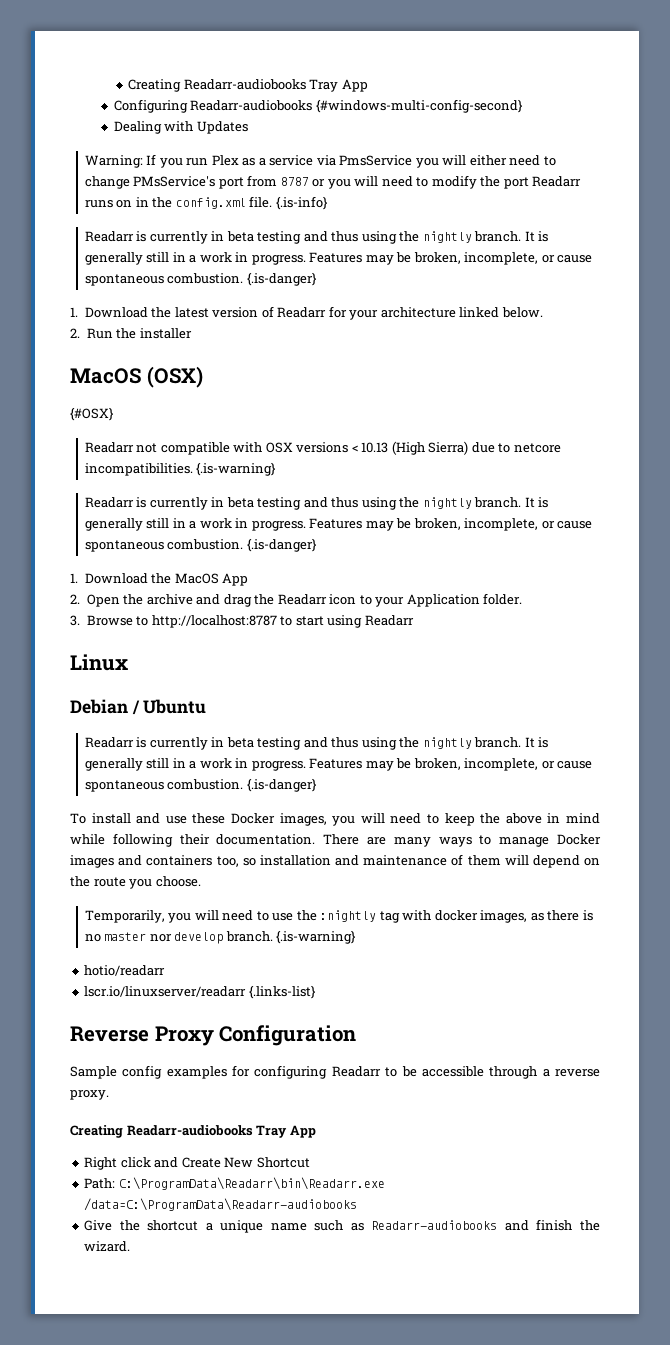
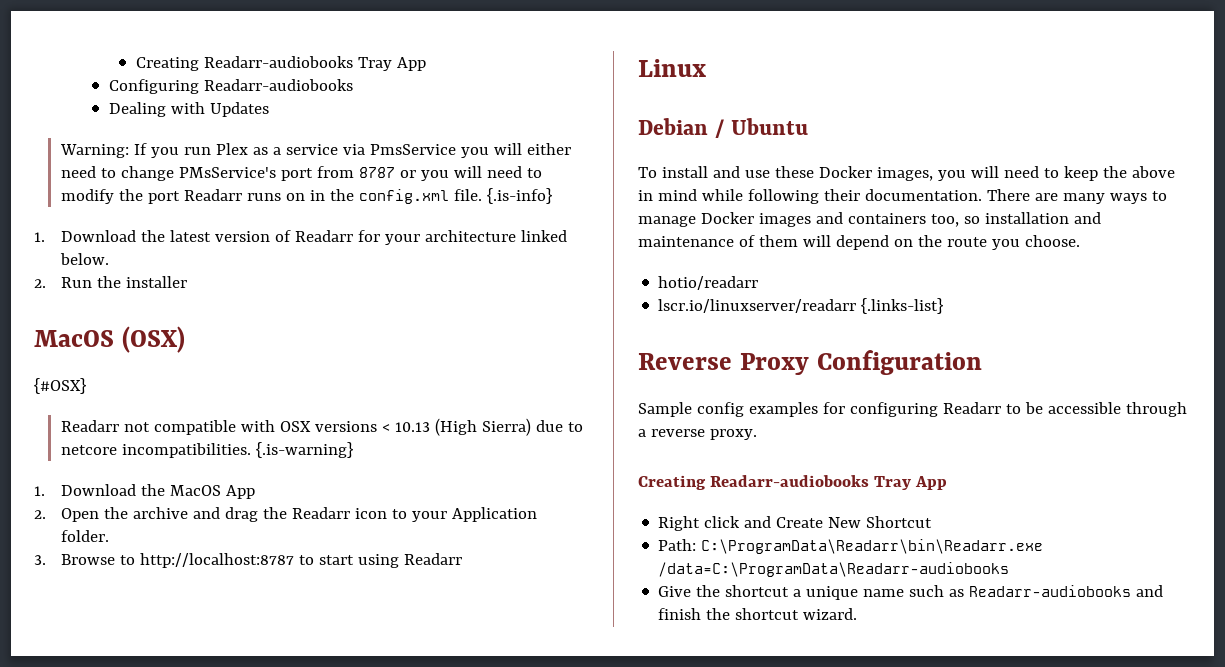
[315,99,523,113] {#windows-multi-config-second} -> (353, 85) none
[84,231,549,244] [84,252,593,265] [84,272,317,286] // Readarr is currently in beta testing and thus using the nightly branch. It is generally still in a work in progress. Features may be broken, incomplete, or cause spontaneous combustion. {.is-danger} -> (553, 196) none
[84,497,549,510] [84,518,593,531] [84,538,317,552] // Readarr is currently in beta testing and thus using the nightly branch. It is generally still in a work in progress. Features may be broken, incomplete, or cause spontaneous combustion. {.is-danger} -> (354, 450) none
[84,737,549,750] [84,758,593,771] [84,778,317,792] // Readarr is currently in beta testing and thus using the nightly branch. It is generally still in a work in progress. Features may be broken, incomplete, or cause spontaneous combustion. {.is-danger} -> (808, 126) none
[84,910,593,923] [84,930,357,944] // Temporarily, you will need to use the :nightly tag with docker images, as there is no master nor develop branch. {.is-warning} -> (1080, 241) none
(600, 1225) none -> [735,608,800,620] shortcut

